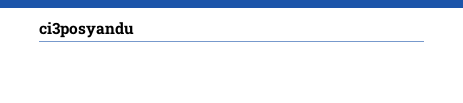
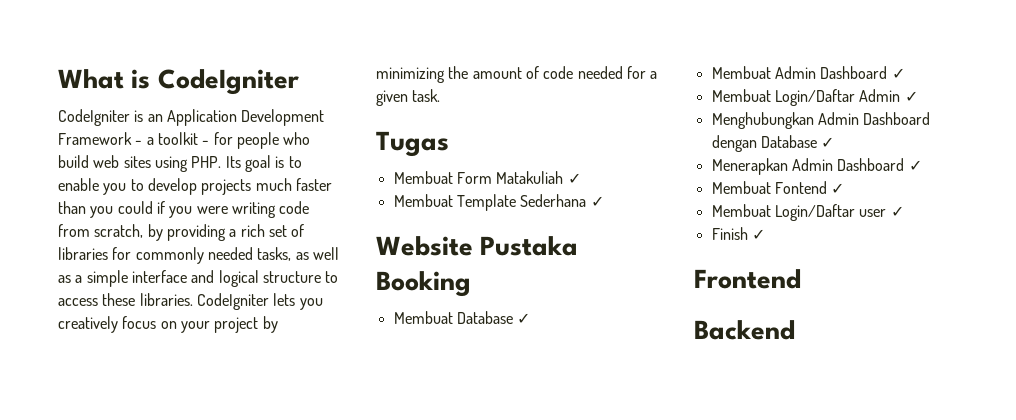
[39,22,134,38] ci3posyandu -> [58,69,299,95] [58,109,325,126] [58,132,311,149] [58,155,302,172] [58,178,332,195] [58,201,310,218] [58,224,305,241] [58,247,339,264] [58,270,339,287] [58,293,323,310] [58,316,278,333] [376,66,658,83] [376,89,441,106] [376,131,449,157] [393,171,581,184] [393,194,604,211] [376,236,579,256] [376,271,471,297] [393,311,531,324] [711,66,905,79] [711,89,918,106] [711,112,931,129] [711,135,835,152] [711,158,922,175] [711,181,845,194] [711,204,904,221] [711,227,765,240] [694,269,801,289] [694,320,795,340] What is CodeIgniter // CodeIgniter is an Application Development Framework - a toolkit - for people who build web sites using PHP. Its goal is to enable you to develop projects much faster than you could if you were writing code from scratch, by providing a rich set of libraries for commonly needed tasks, as well as a simple interface and logical structure to access these libraries. CodeIgniter lets you creatively focus on your project by minimizing the amount of code needed for a given task. // Tugas // Membuat Form Matakuliah ✓ // Membuat Template Sederhana ✓ // Website Pustaka Booking // Membuat Database ✓ // Membuat Admin Dashboard ✓ // Membuat Login/Daftar Admin ✓ // Menghubungkan Admin Dashboard dengan Database ✓ // Menerapkan Admin Dashboard ✓ // Membuat Fontend ✓ // Membuat Login/Daftar user ✓ // Finish ✓ // Frontend // Backend

